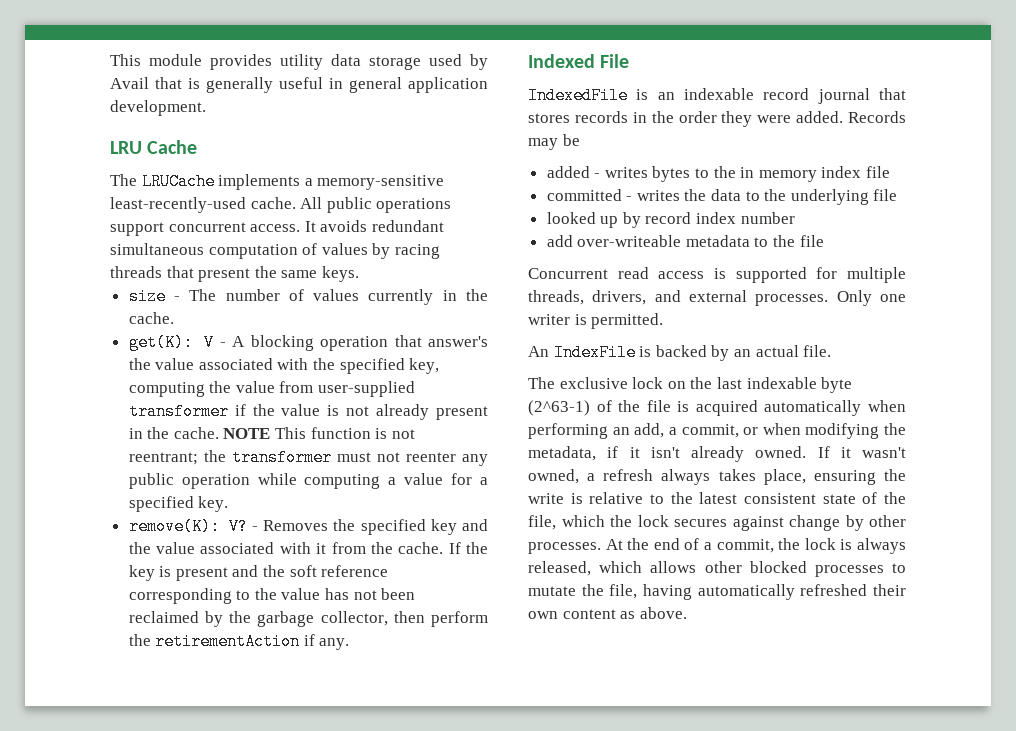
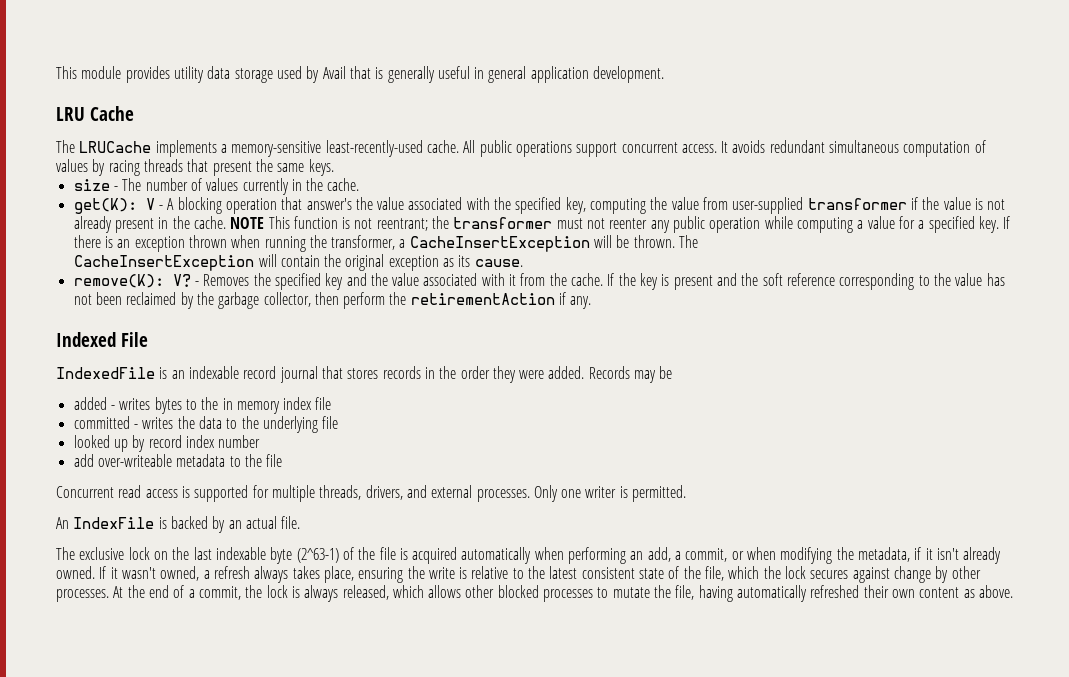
(229, 504) none -> [1003,216,1011,229] [73,235,699,252] [74,254,523,271] If there is an exception thrown when running the transformer, a CacheInsertException will be thrown. The // CacheInsertException will contain the original exception as its cause.

